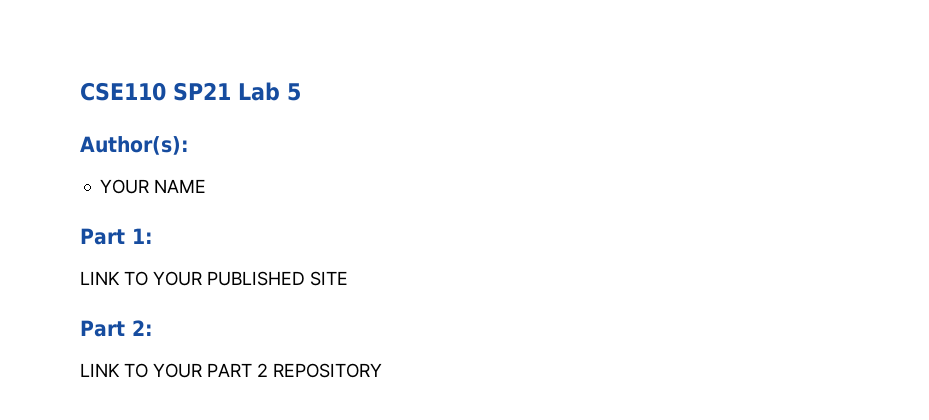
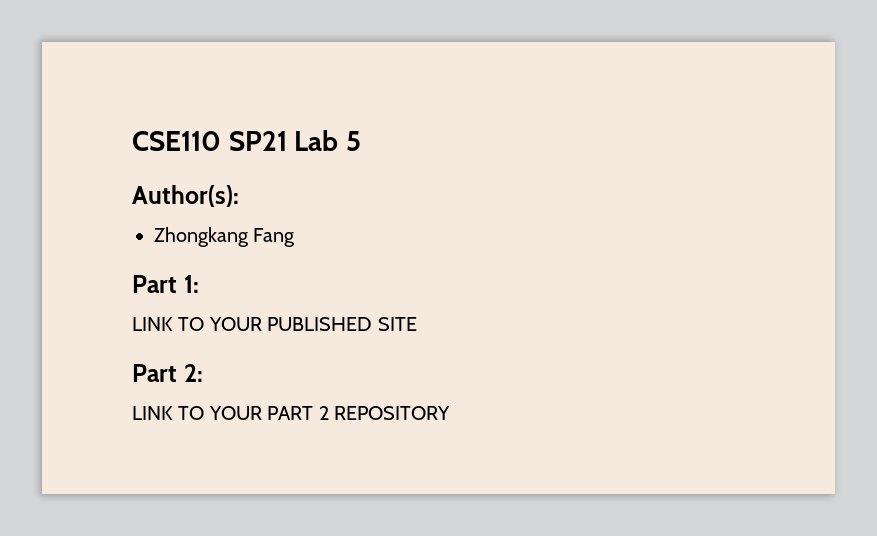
[100,179,207,194] YOUR NAME -> [154,227,296,247] Zhongkang Fang

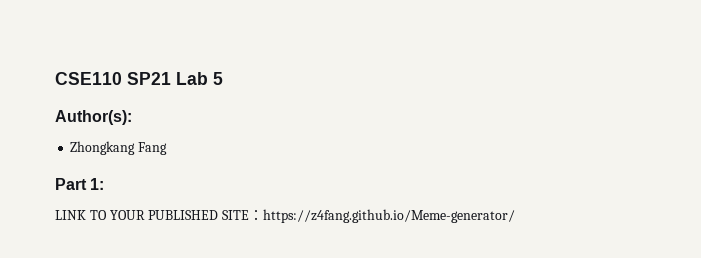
[132,364,203,382] [132,406,450,420] // Part 2: // LINK TO YOUR PART 2 REPOSITORY -> [249,209,516,223] ：https://z4fang.github.io/Meme-generator/

